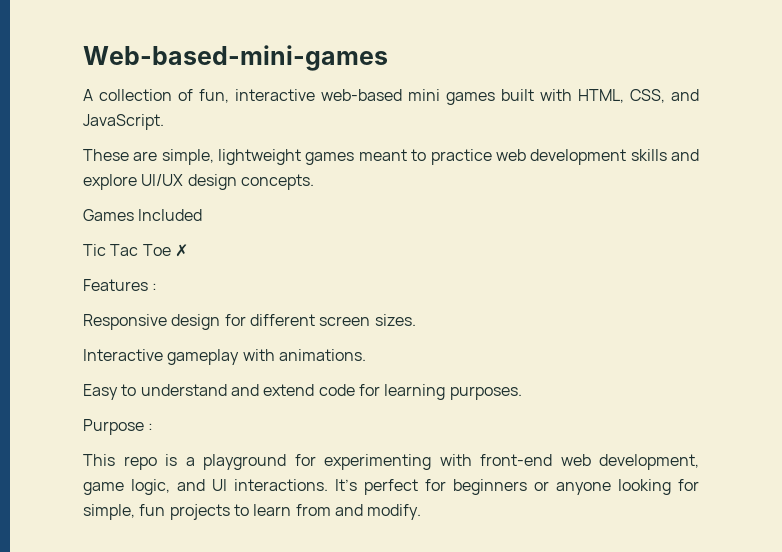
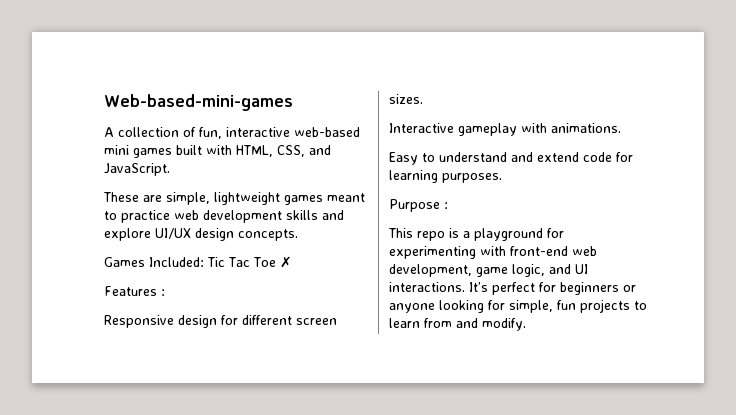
[138,209,203,221] Included // -> [149,257,204,267] Included:

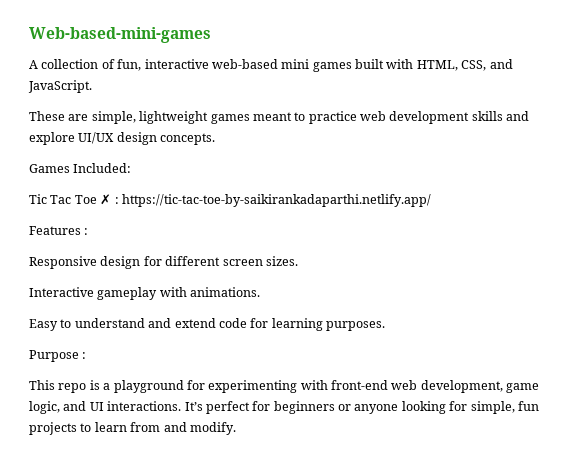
(204, 262) none -> (132, 168) //
(292, 262) none -> [114,194,431,207] : https://tic-tac-toe-by-saikirankadaparthi.netlify.app/

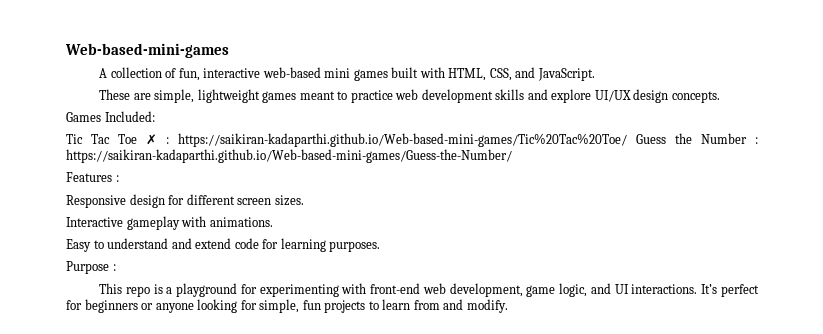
[121,194,431,207] https://tic-tac-toe-by-saikirankadaparthi.netlify.app/ -> [178,133,758,147] [66,149,512,163] https://saikiran-kadaparthi.github.io/Web-based-mini-games/Tic%20Tac%20Toe/ Guess the Number : https://saikiran-kadaparthi.github.io/Web-based-mini-games/Guess-the-Number/

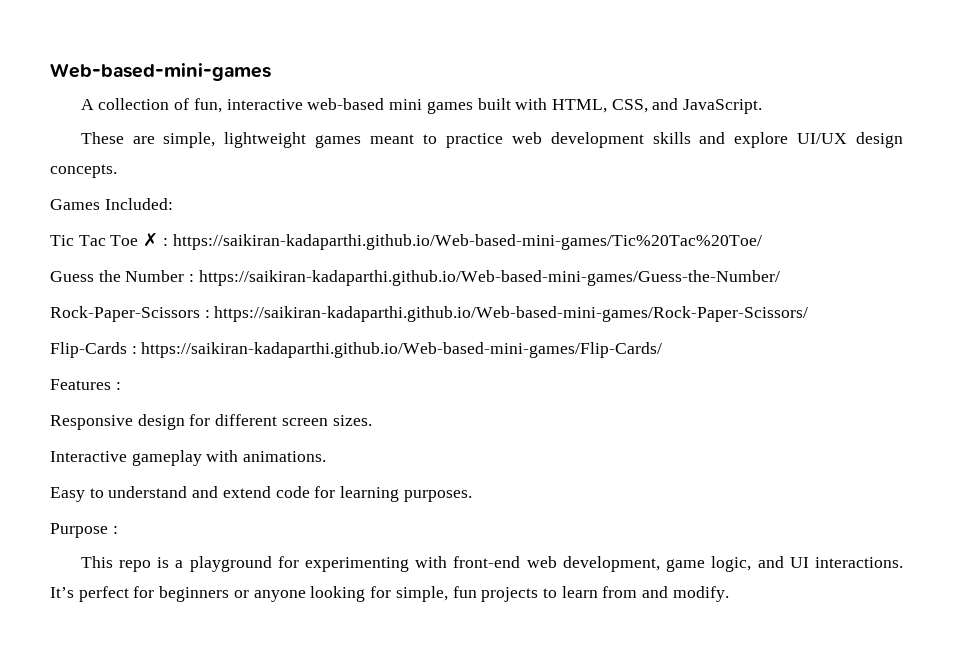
(627, 140) none -> (762, 242) //
(512, 156) none -> [50,306,809,322] [50,342,663,358] // Rock-Paper-Scissors : https://saikiran-kadaparthi.github.io/Web-based-mini-games/Rock-Paper-Scissors/ // Flip-Cards : https://saikiran-kadaparthi.github.io/Web-based-mini-games/Flip-Cards/

